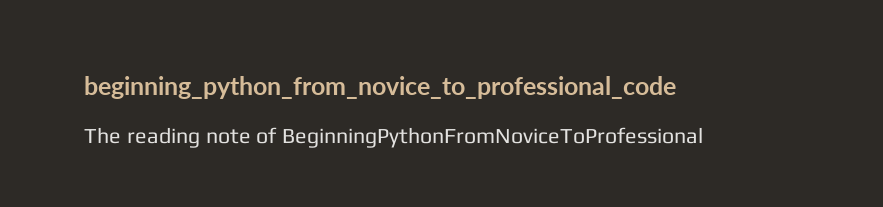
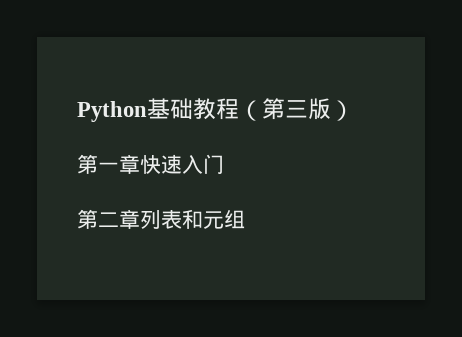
[84,76,676,99] [84,127,704,148] beginning_python_from_novice_to_professional_code // The reading note of BeginningPythonFromNoviceToProfessional -> [77,98,354,122] [77,154,224,174] [77,209,245,229] Python基础教程（第三版） // 第一章快速入门 // 第二章列表和元组

